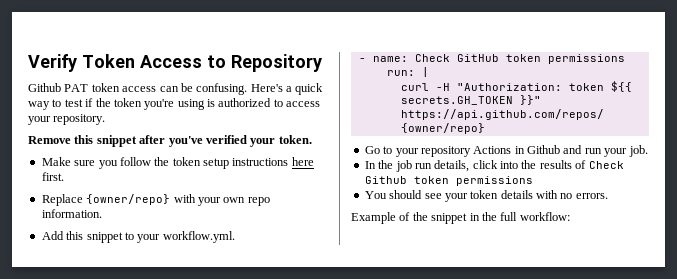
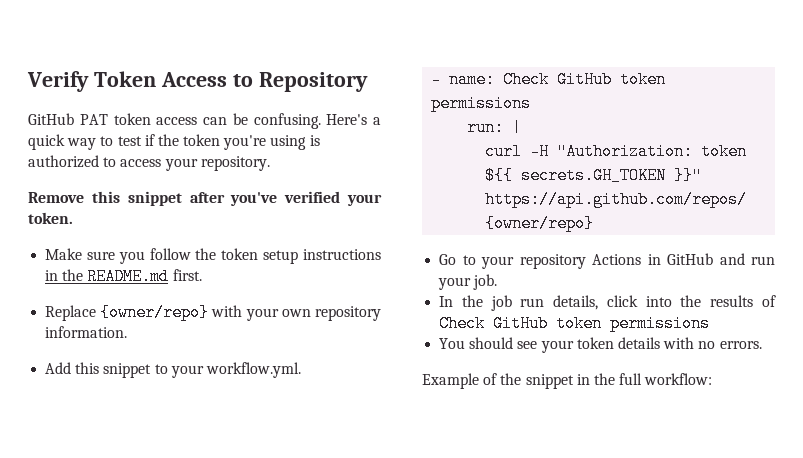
[28,83,61,92] Github -> [28,113,74,125] GitHub
[291,157,314,166] here -> [45,268,170,285] in the README.md
[247,197,270,206] repo -> [315,306,381,321] repository
[527,145,560,154] Github -> [667,253,714,265] GitHub
[364,176,407,184] Github -> [493,315,549,332] GitHub

